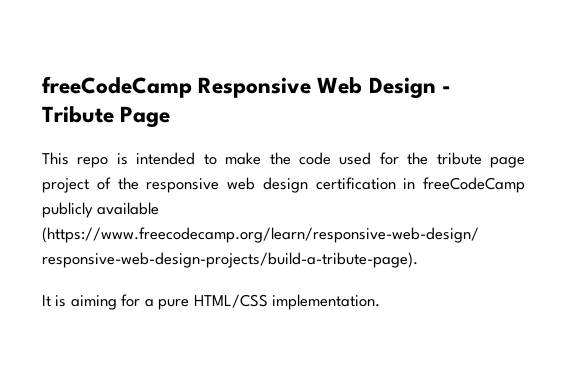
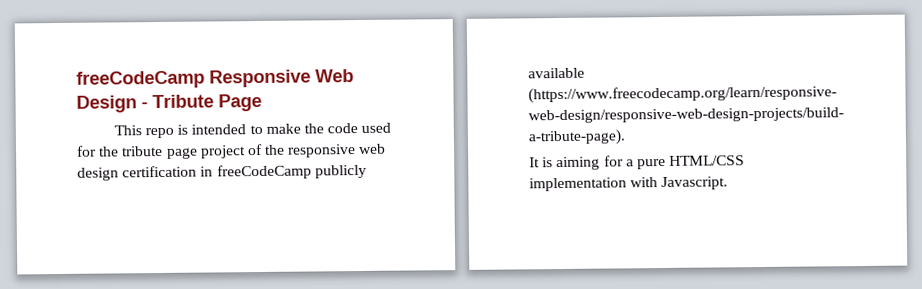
[272,294,381,310] implementation. -> [529,176,729,192] implementation with Javascript.

